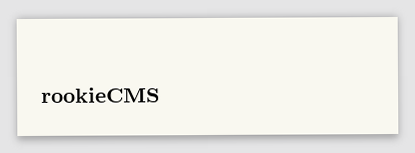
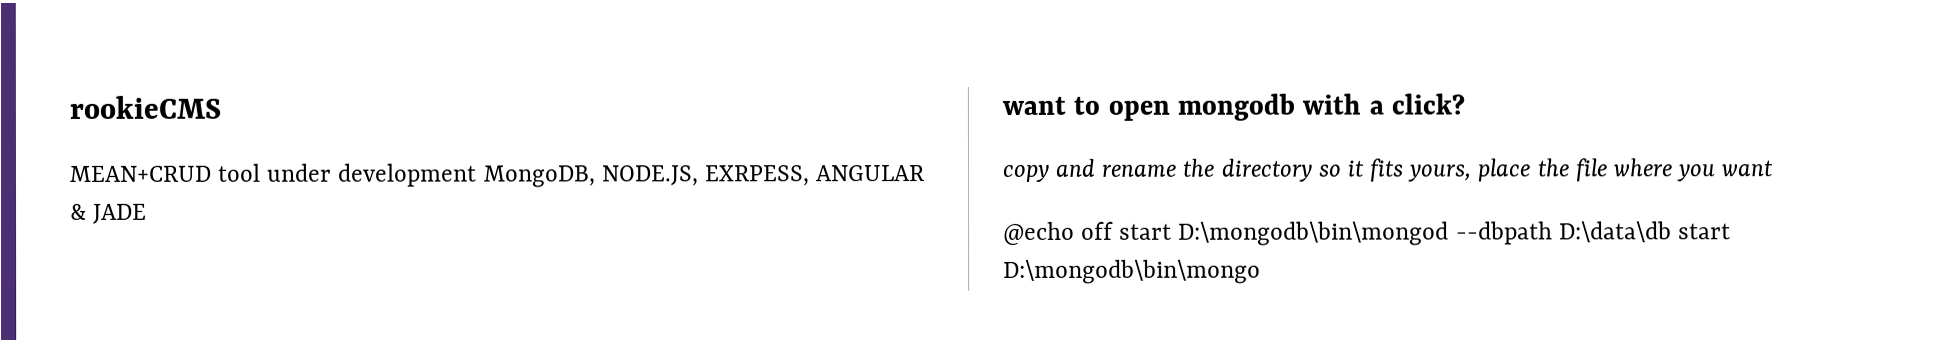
(160, 95) none -> [69,163,926,188] [70,203,148,224] [1002,93,1466,121] [1002,158,1775,182] [1003,221,1731,246] [1003,259,1261,284] // MEAN+CRUD tool under development MongoDB, NODE.JS, EXRPESS, ANGULAR & JADE // want to open mongodb with a click? // copy and rename the directory so it fits yours, place the file where you want // @echo off start D:\mongodb\bin\mongod --dbpath D:\data\db start D:\mongodb\bin\mongo

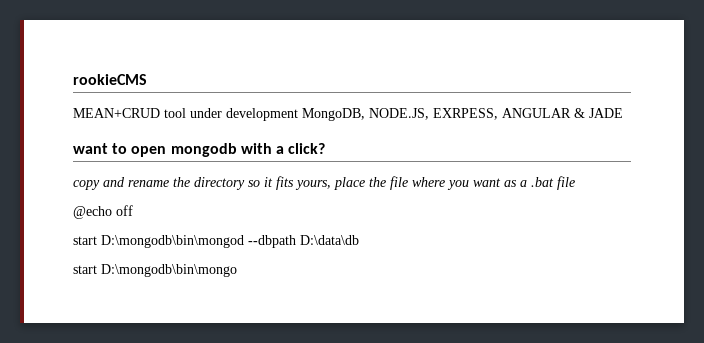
(1775, 168) none -> [504,176,575,190] as a .bat file
(1115, 230) none -> (133, 210) //
(1672, 232) none -> (359, 240) //

